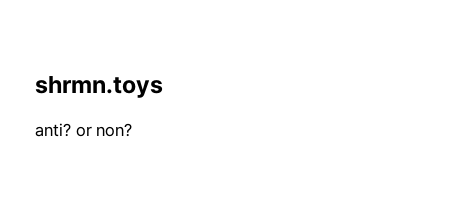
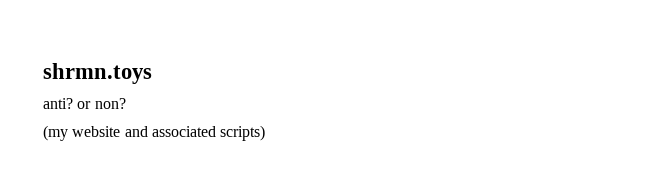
(133, 130) none -> [43,125,266,141] // (my website and associated scripts)

